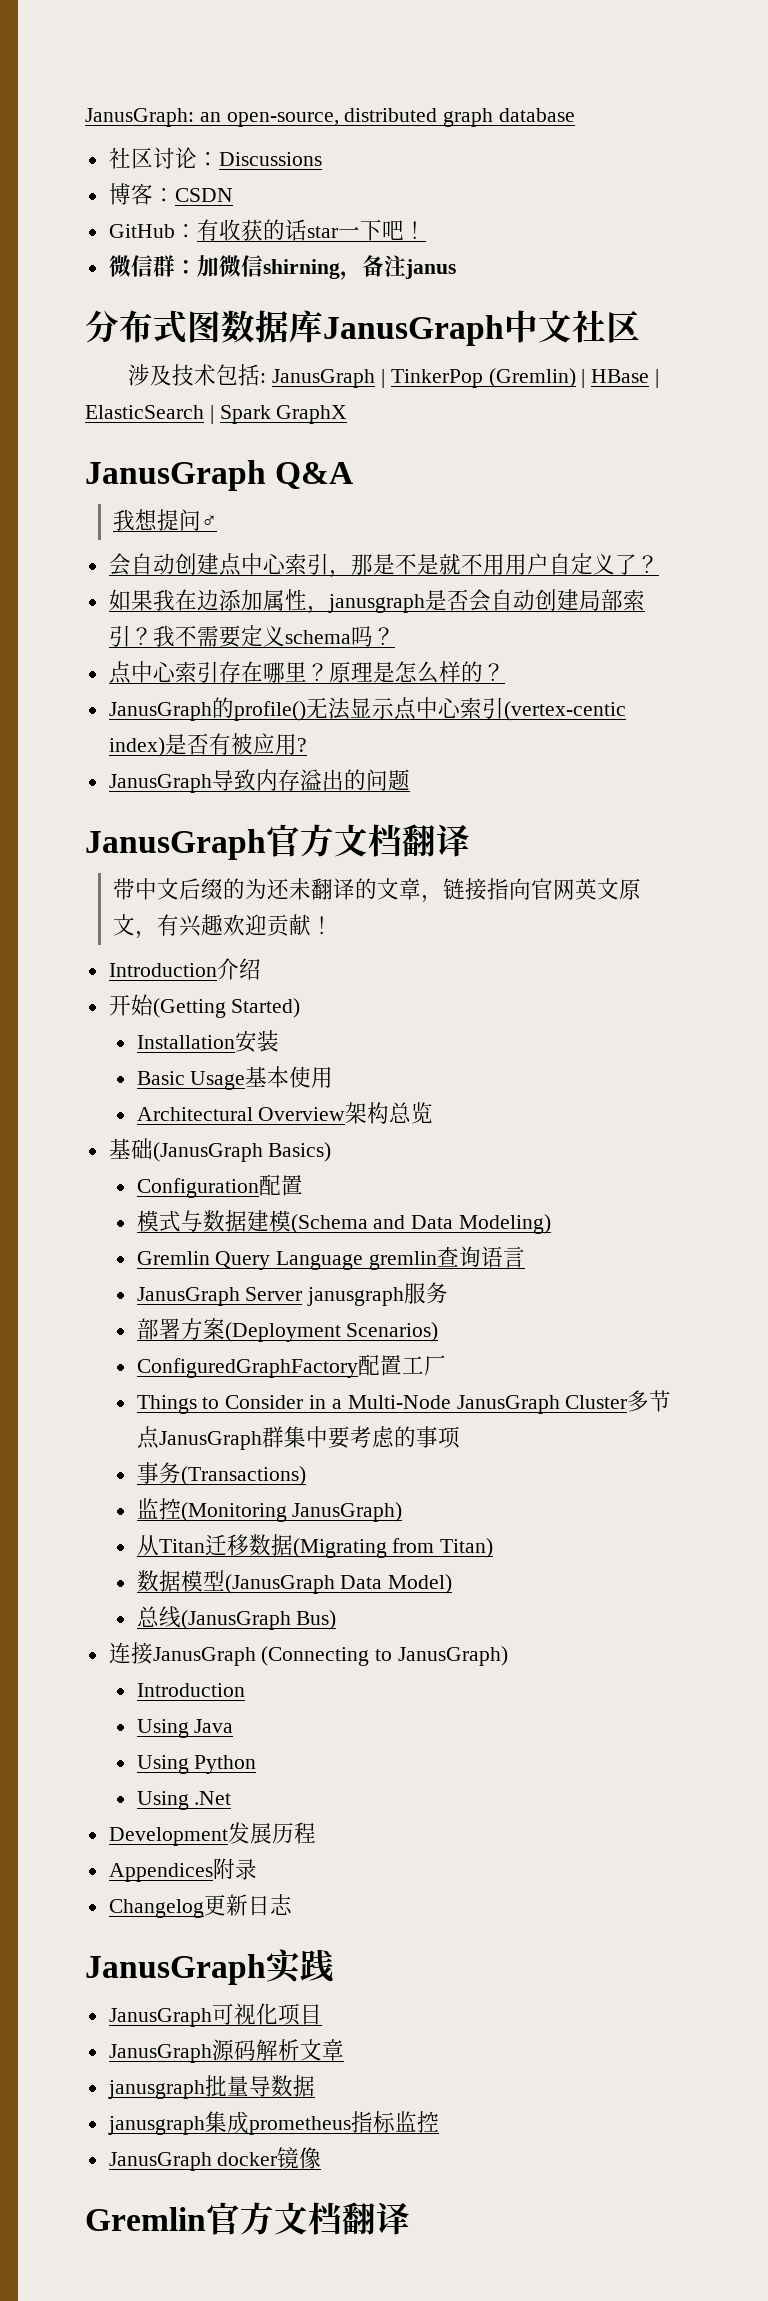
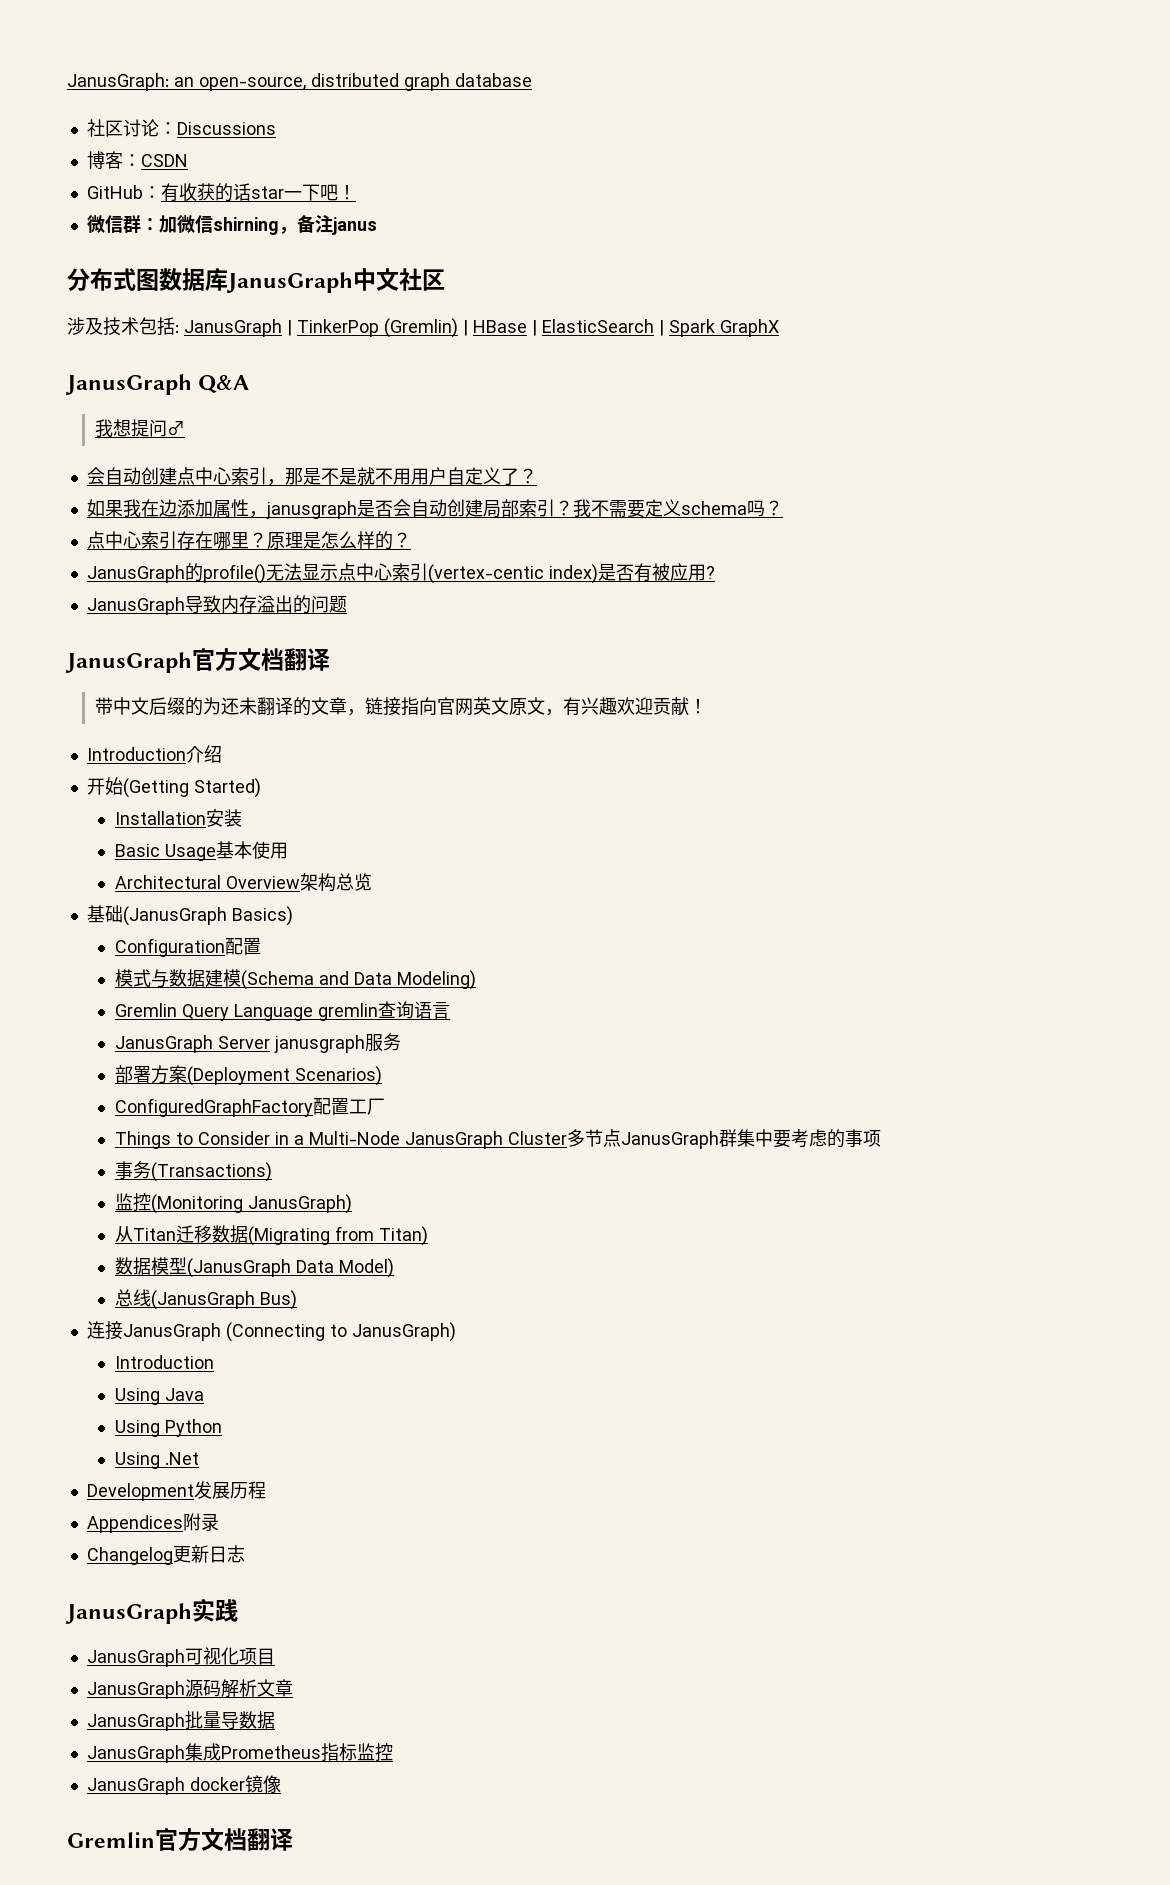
[107,2080,205,2099] janusgraph -> [86,1713,185,1731] JanusGraph
[107,2111,351,2135] janusgraph集成prometheus -> [86,1743,321,1763] JanusGraph集成Prometheus

